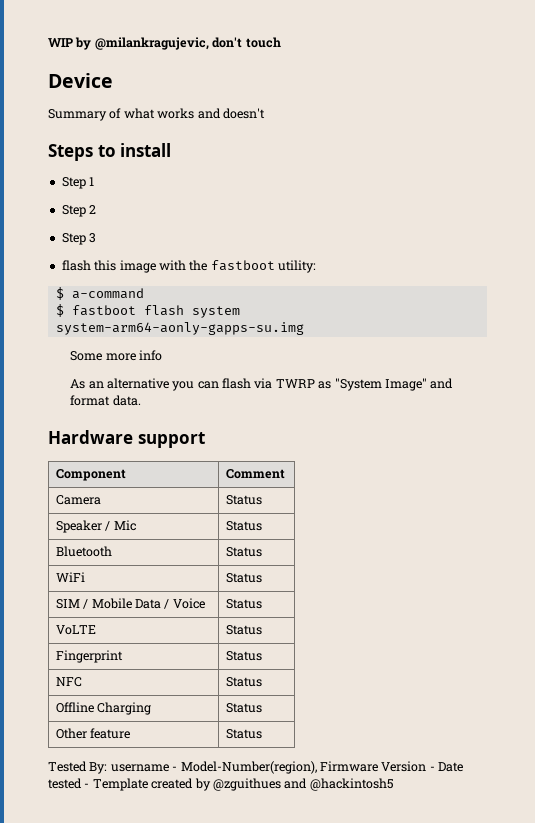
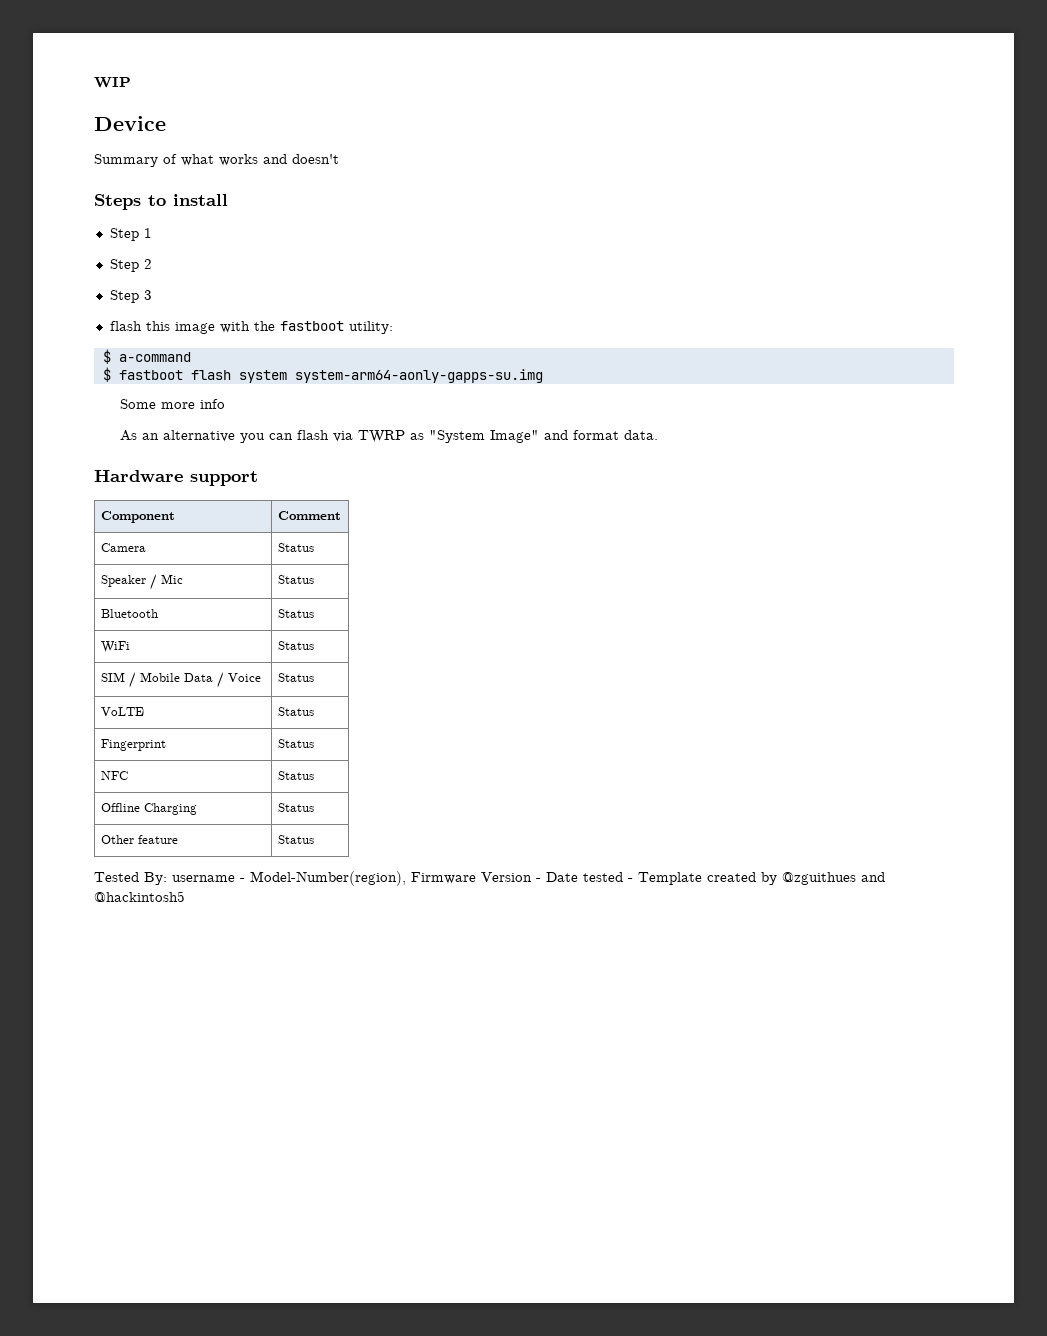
[75,37,281,50] by @milankragujevic, don't touch -> (131, 82) none

